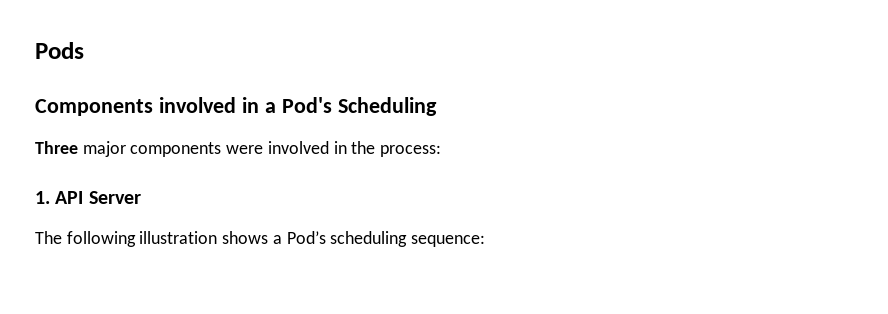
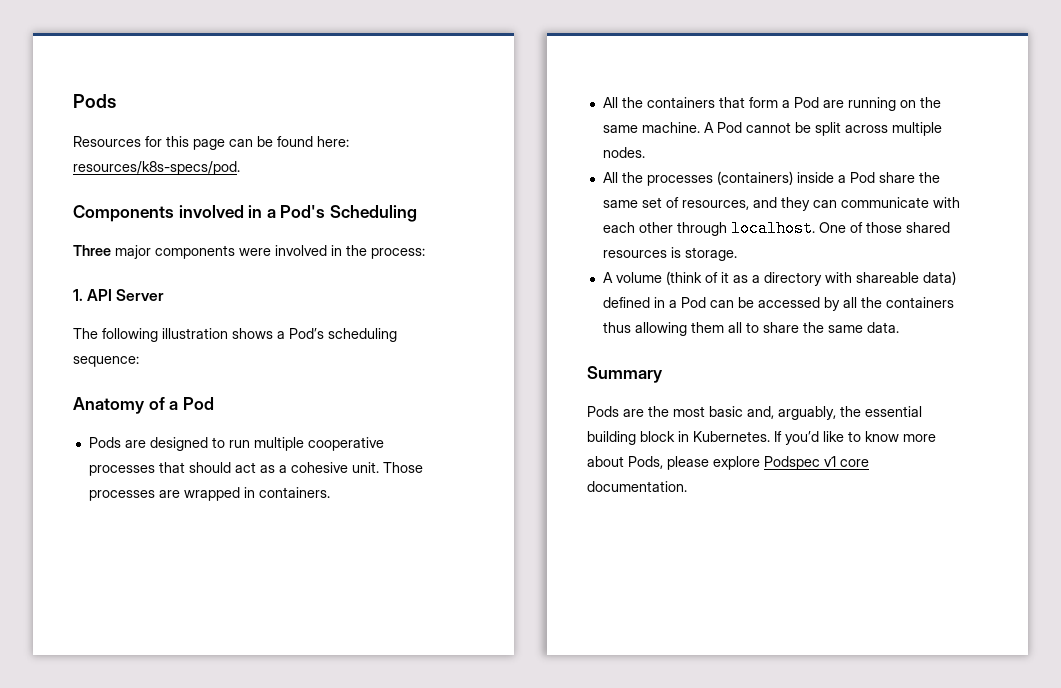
[35,42,84,59] Pods -> [73,94,116,108] [73,136,349,150] [73,161,240,175] Pods // Resources for this page can be found here: resources/k8s-specs/pod.
(486, 241) none -> [73,397,214,414] [88,437,384,451] [88,462,423,476] [88,487,330,501] [602,97,941,111] [602,122,942,136] [602,147,645,158] [602,171,940,186] [602,197,960,211] [602,220,950,237] [602,247,737,261] [602,271,956,286] [602,297,954,311] [602,322,899,336] [587,366,663,383] [587,406,922,420] [587,431,936,445] [587,456,869,470] [587,481,687,492] // Anatomy of a Pod // Pods are designed to run multiple cooperative processes that should act as a cohesive unit. Those processes are wrapped in containers. // All the containers that form a Pod are running on the same machine. A Pod cannot be split across multiple nodes. // All the processes (containers) inside a Pod share the same set of resources, and they can communicate with each other through localhost. One of those shared resources is storage. // A volume (think of it as a directory with shareable data) defined in a Pod can be accessed by all the containers thus allowing them all to share the same data. // Summary // Pods are the most basic and, arguably, the essential building block in Kubernetes. If you’d like to know more about Pods, please explore Podspec v1 core documentation.

